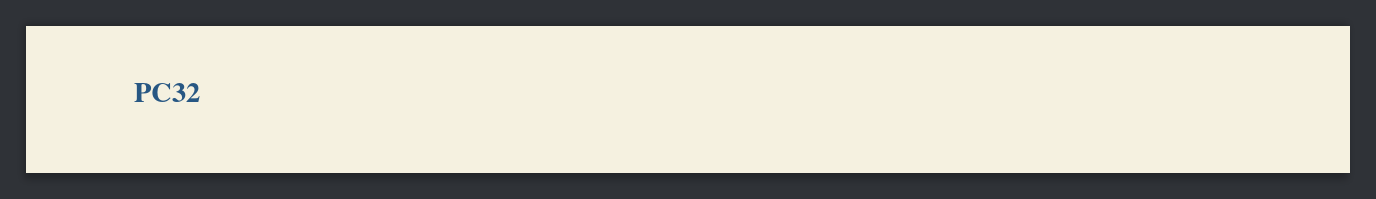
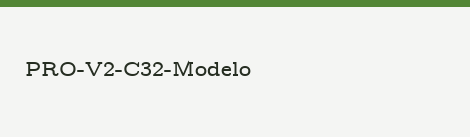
[134,83,200,102] PC32 -> [25,60,251,76] PRO-V2-C32-Modelo

